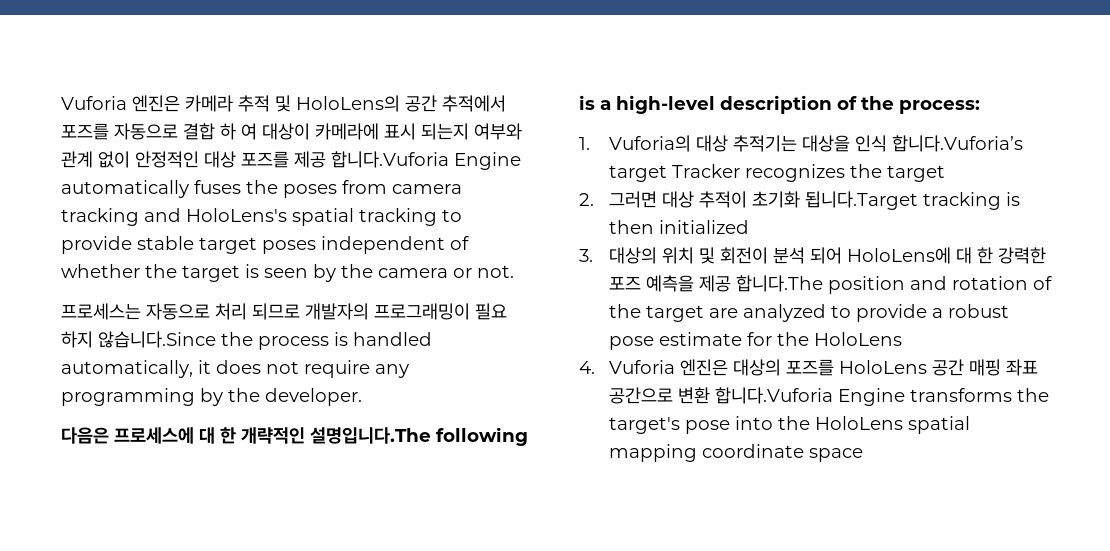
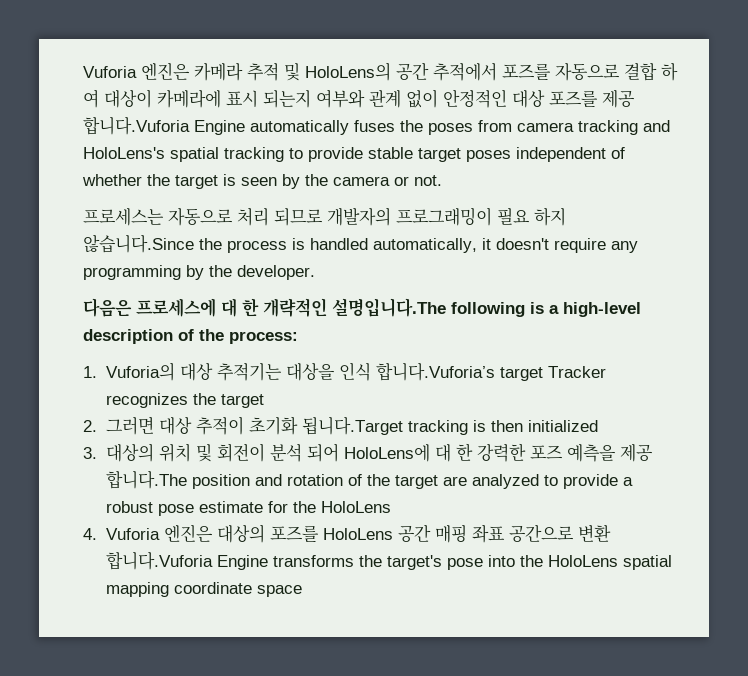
[216,360,299,374] does not -> [496,238,549,250] doesn't

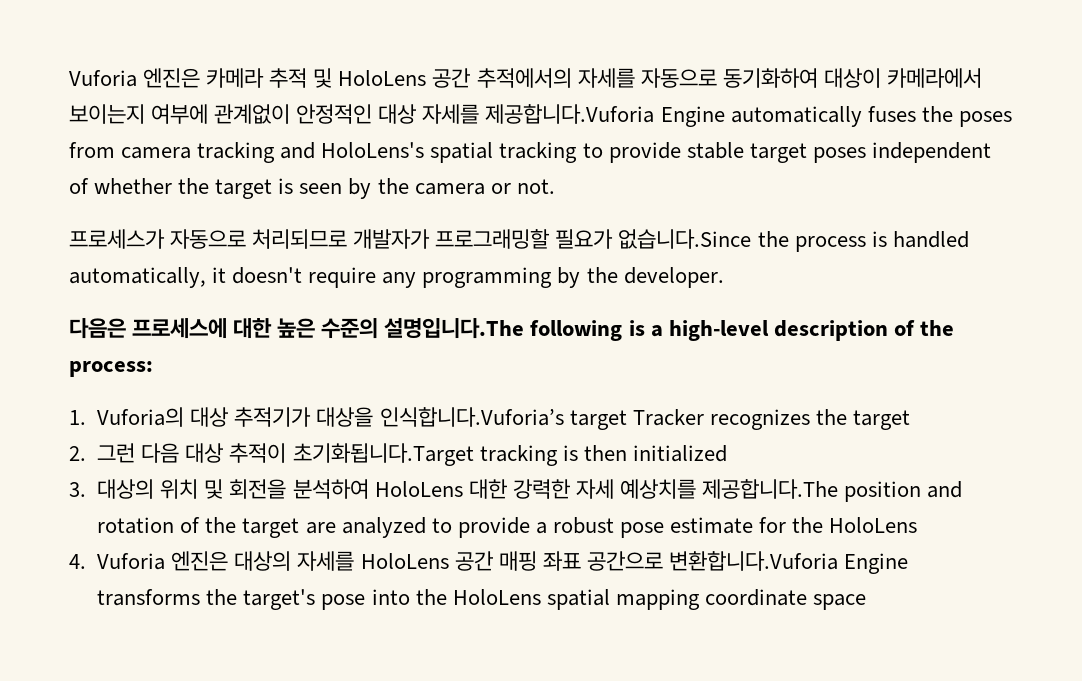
[305,62,678,81] [83,89,635,108] [83,117,190,135] HoloLens의 공간 추적에서 포즈를 자동으로 결합 하 여 대상이 카메라에 표시 되는지 여부와 관계 없이 안정적인 대상 포즈를 제공 합니다.Vuforia -> [338,68,982,88] [69,104,655,124] HoloLens 공간 추적에서의 자세를 자동으로 동기화하여 대상이 카메라에서 보이는지 여부에 관계없이 안정적인 대상 자세를 제공합니다.Vuforia
[83,207,566,226] [83,234,194,253] 프로세스는 자동으로 처리 되므로 개발자의 프로그래밍이 필요 하지 않습니다.Since -> [69,229,752,249] 프로세스가 자동으로 처리되므로 개발자가 프로그래밍할 필요가 없습니다.Since
[221,298,327,317] 대 한 개략적인 -> [233,318,379,339] 대한 높은 수준의
[216,362,495,381] 추적기는 대상을 인식 합니다.Vuforia’s -> [234,407,564,427] 추적기가 대상을 인식합니다.Vuforia’s
[105,416,403,435] 그러면 대상 추적이 초기화 됩니다.Target -> [97,443,474,466] 그런 다음 대상 추적이 초기화됩니다.Target
[216,443,653,462] [105,471,187,489] 회전이 분석 되어 HoloLens에 대 한 강력한 포즈 예측을 제공 합니다.The -> [229,479,838,499] 회전을 분석하여 HoloLens 대한 강력한 자세 예상치를 제공합니다.The
[269,526,319,542] 포즈를 -> [297,551,355,571] 자세를
[577,524,611,542] [105,552,213,570] 변환 합니다.Vuforia -> [668,551,838,571] 변환합니다.Vuforia

